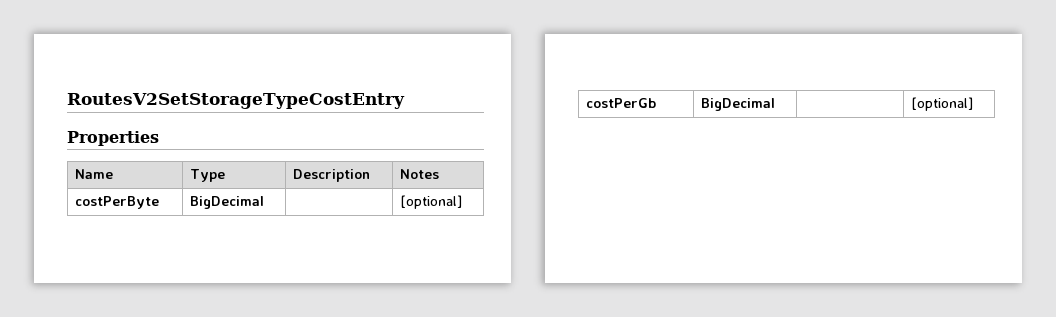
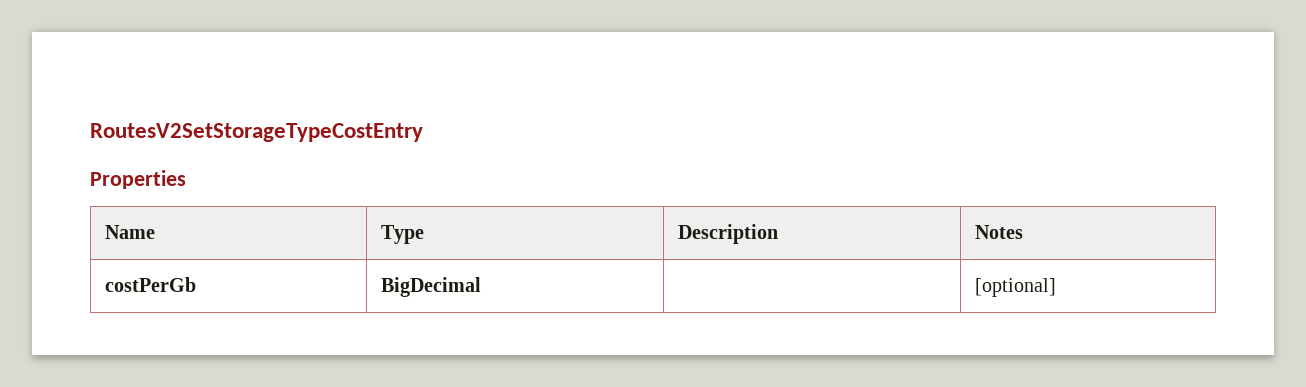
[75,196,160,209] [190,196,265,209] [400,195,463,209] // costPerByte | BigDecimal | | [optional] -> (1024, 232) none

